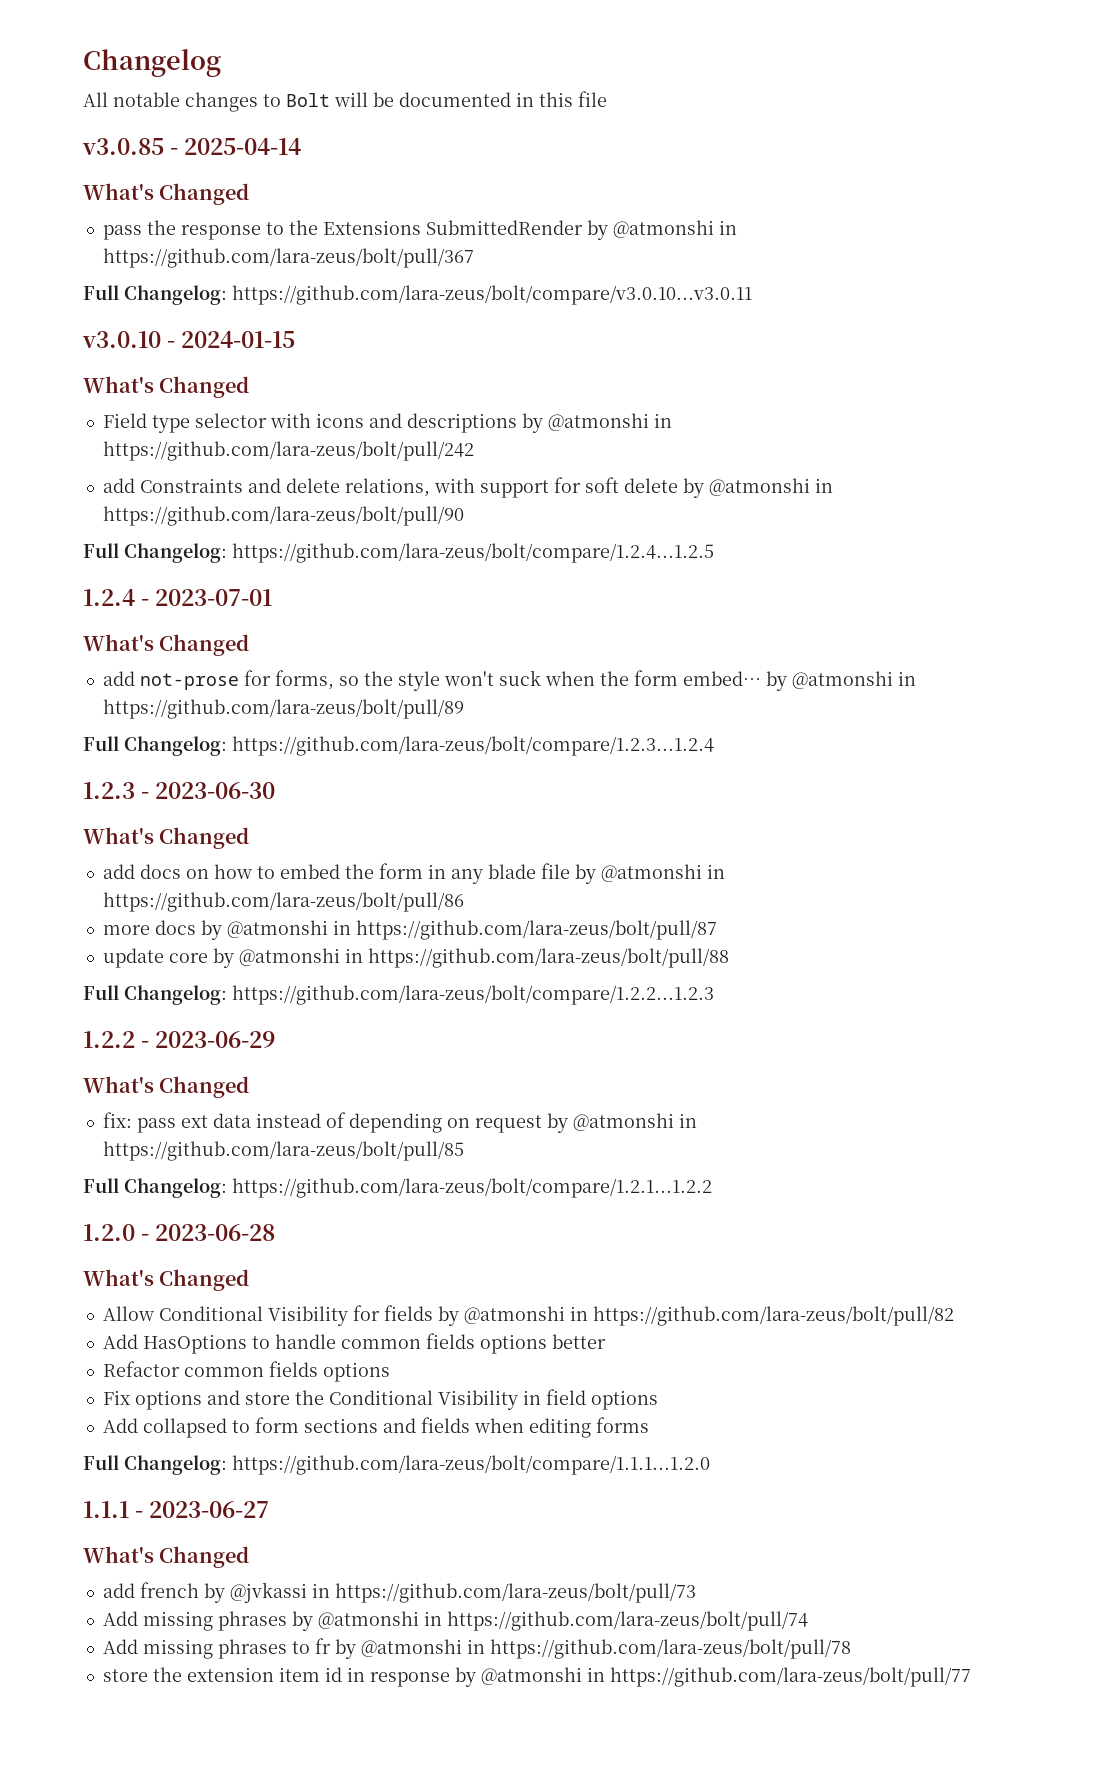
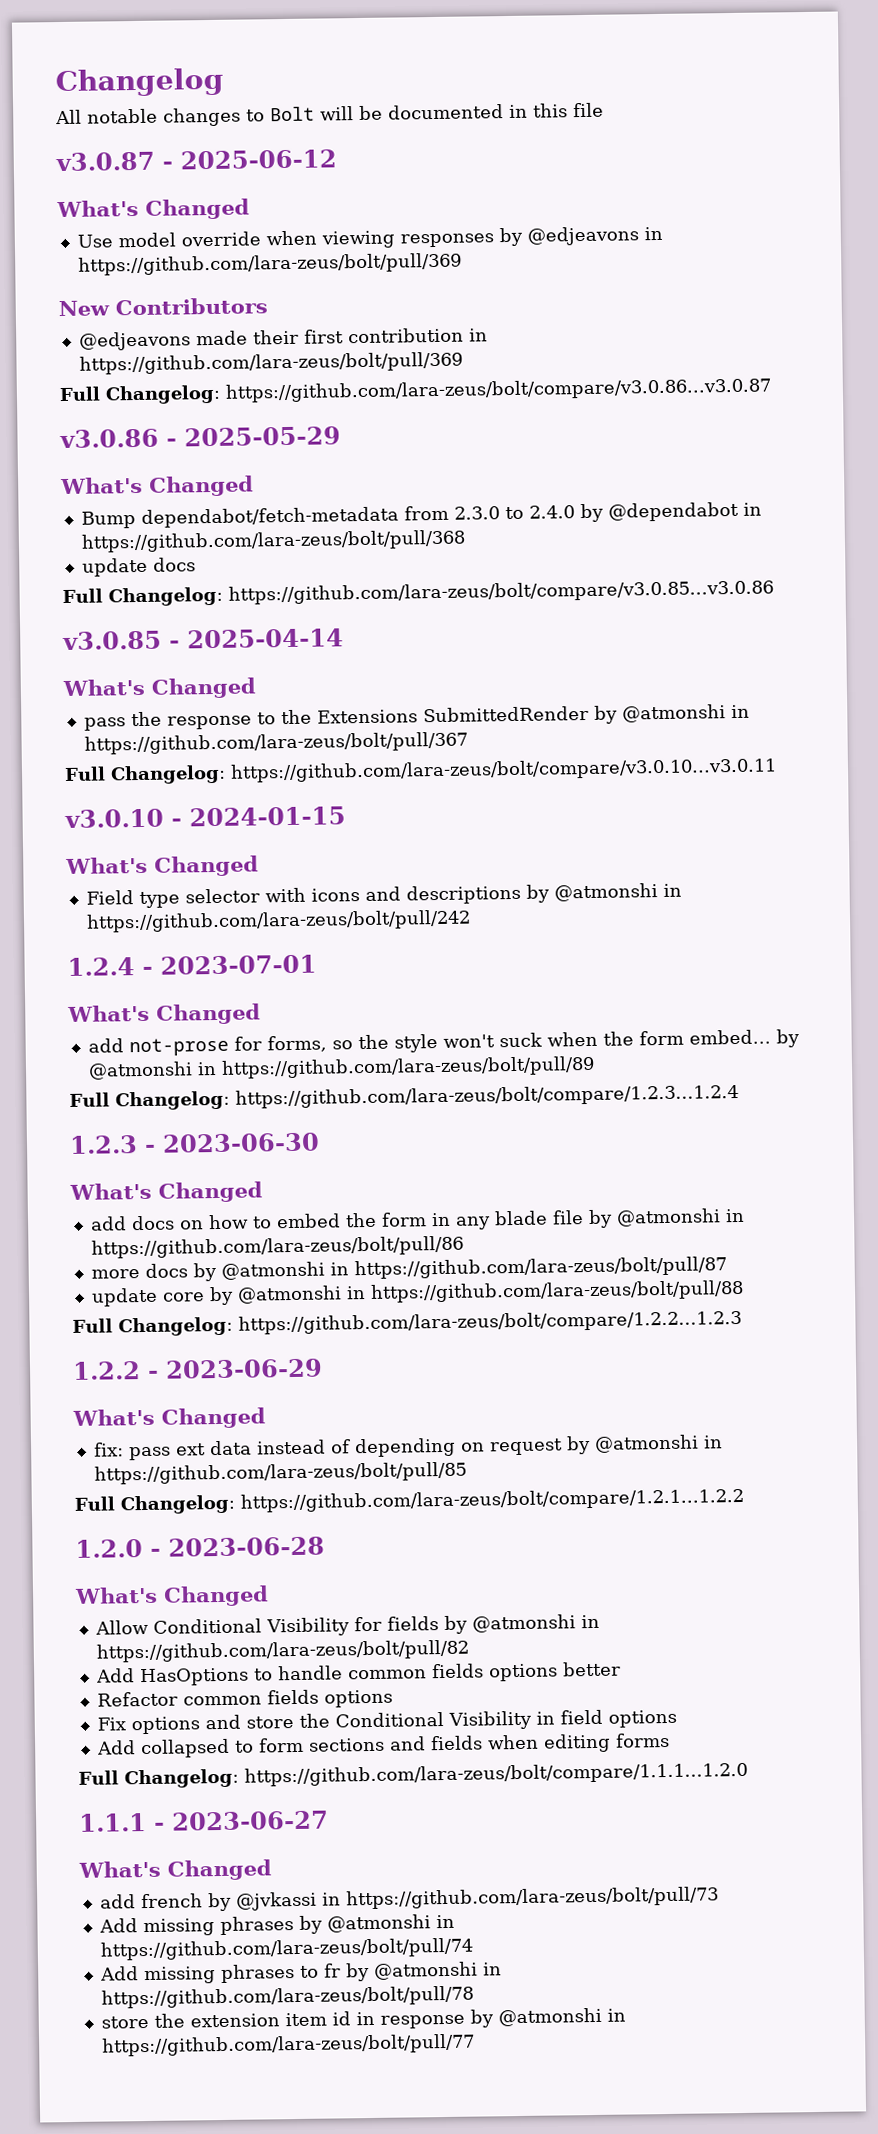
(607, 99) none -> [55,149,337,172] [56,198,250,220] [76,226,663,249] [77,252,462,276] [58,297,268,317] [78,327,488,351] [78,351,463,375] [59,377,772,405] [59,426,341,449] [60,475,254,497] [80,501,762,529] [80,529,466,553] [81,557,196,577] [62,579,774,607] // v3.0.87 - 2025-06-12 // What's Changed // Use model override when viewing responses by @edjeavons in https://github.com/lara-zeus/bolt/pull/369 // New Contributors // @edjeavons made their first contribution in https://github.com/lara-zeus/bolt/pull/369 // Full Changelog: https://github.com/lara-zeus/bolt/compare/v3.0.86...v3.0.87 // v3.0.86 - 2025-05-29 // What's Changed // Bump dependabot/fetch-metadata from 2.3.0 to 2.4.0 by @dependabot in https://github.com/lara-zeus/bolt/pull/368 // update docs // Full Changelog: https://github.com/lara-zeus/bolt/compare/v3.0.85...v3.0.86
[102,477,833,498] [102,506,464,526] [83,543,714,563] // add Constraints and delete relations, with support for soft delete by @atmonshi in https://github.com/lara-zeus/bolt/pull/90 // Full Changelog: https://github.com/lara-zeus/bolt/compare/1.2.4...1.2.5 -> (471, 921) none

